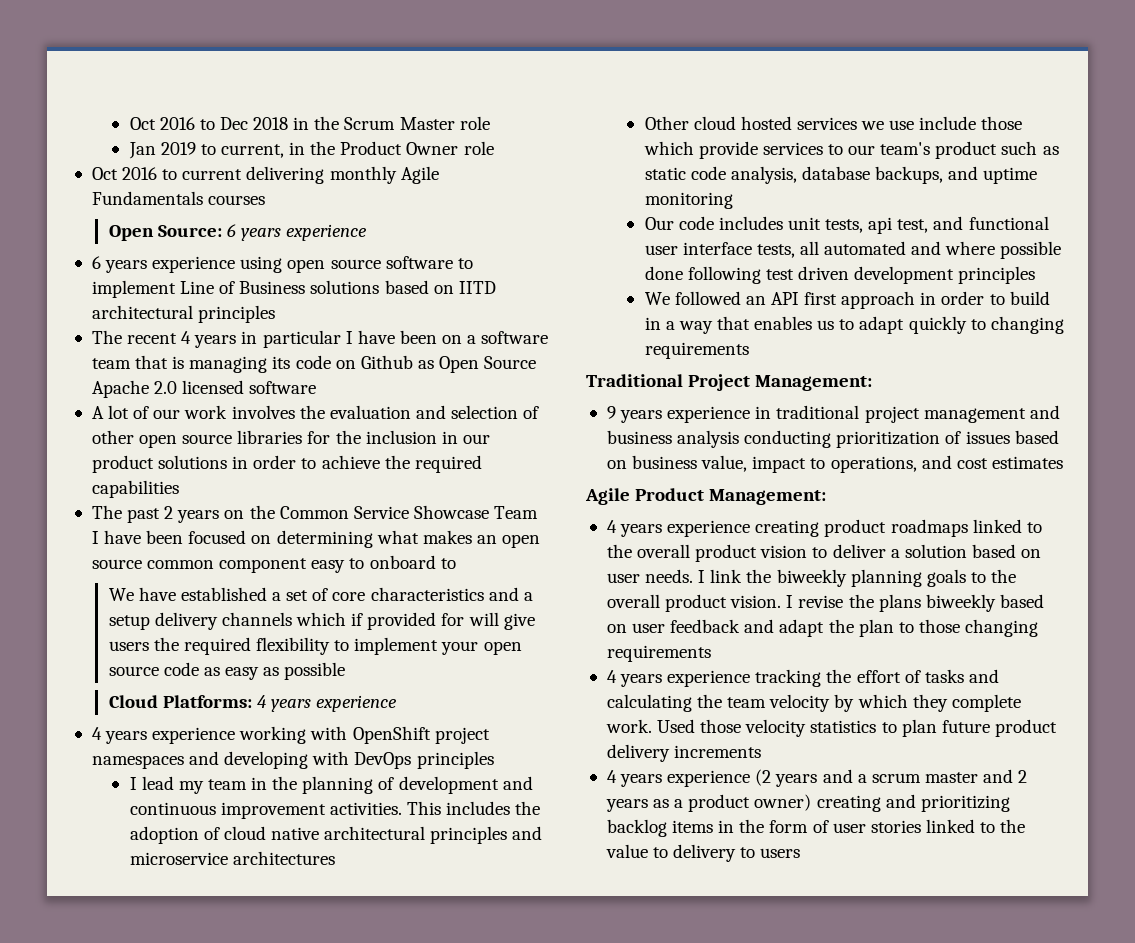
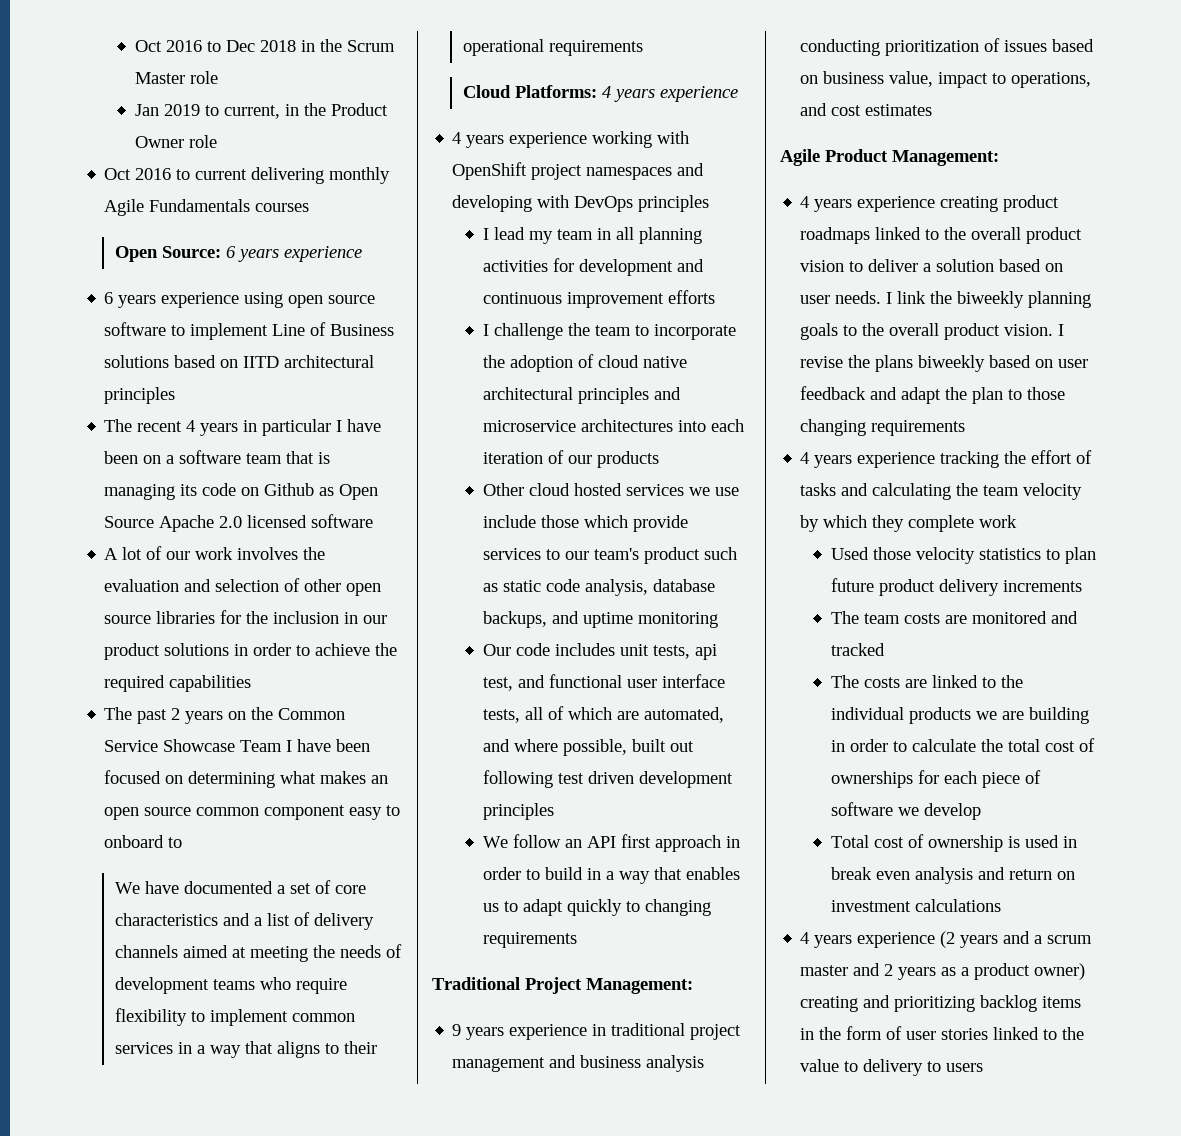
[180,587,267,601] established -> [183,881,273,894] documented
[108,612,535,630] [108,637,522,655] [108,662,346,680] setup delivery channels which if provided for will give users the required flexibility to implement your open source code as easy as possible -> [266,912,374,930] [114,944,402,962] [114,977,347,994] [114,1008,355,1026] [114,1041,377,1058] [462,39,643,56] list of delivery channels aimed at meeting the needs of development teams who require flexibility to implement common services in a way that aligns to their operational requirements
[272,776,533,794] [129,801,511,819] the planning of development and continuous improvement activities. This includes -> [615,227,702,244] [482,258,704,276] [482,290,715,308] [482,323,736,340] all planning activities for development and continuous improvement efforts // I challenge the team to incorporate
(335, 858) none -> [677,419,744,432] [482,450,659,468] into each iteration of our products
[824,241,1062,259] [644,266,683,280] automated and where possible done -> [547,706,724,723] [482,739,694,756] of which are automated, and where possible, built out
[674,291,741,305] followed -> [512,834,561,848] follow
[605,719,652,733] work. -> [979,515,1018,528] work //
(762, 751) none -> [830,611,1078,624] [830,643,885,656] [830,675,1023,688] [830,707,1089,724] [830,738,1095,752] [830,770,1041,788] [830,802,981,820] [830,834,1077,852] [830,867,1075,884] [830,899,1001,912] // The team costs are monitored and tracked // The costs are linked to the individual products we are building in order to calculate the total cost of ownerships for each piece of software we develop // Total cost of ownership is used in break even analysis and return on investment calculations

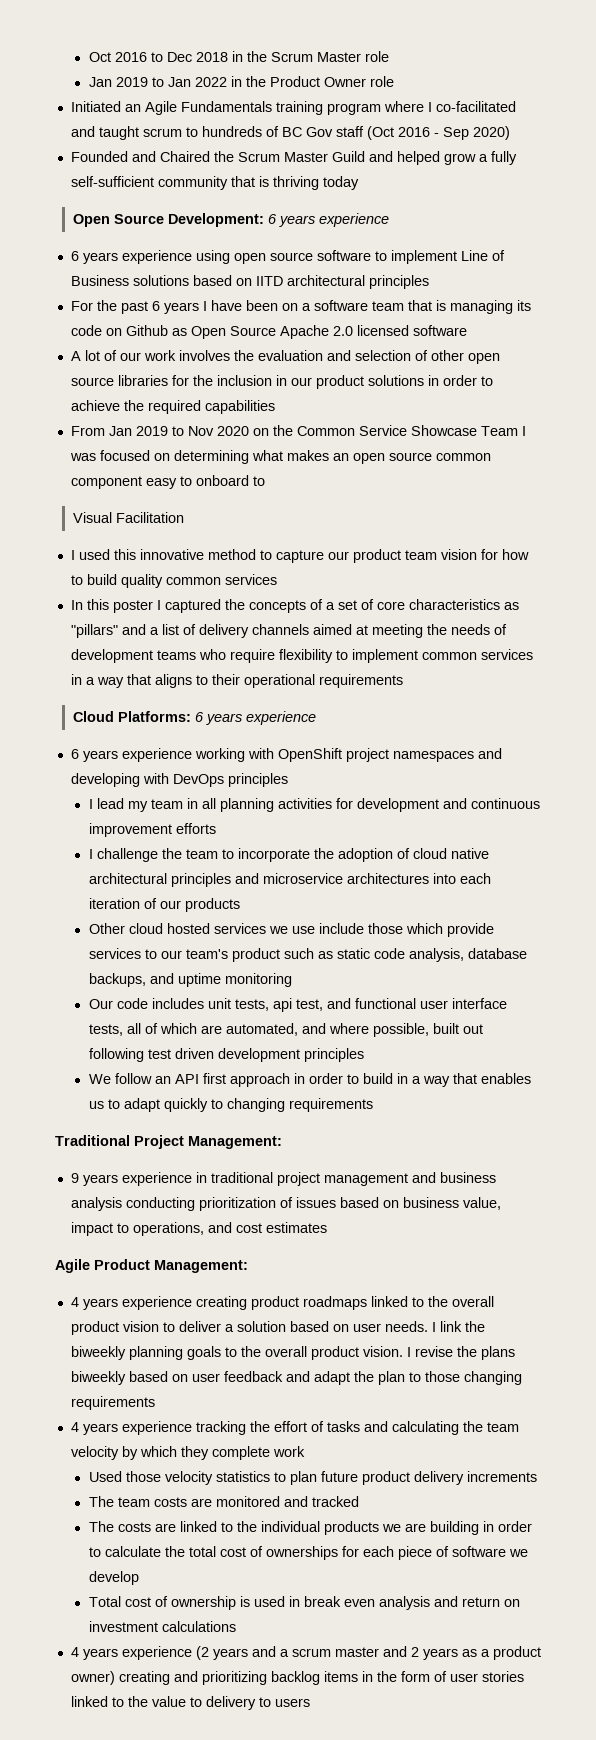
[223,105,280,119] current, -> [167,77,227,87] Jan 2022
[104,167,391,184] [104,199,310,216] [114,246,221,262] Oct 2016 to current delivering monthly Agile Fundamentals courses // Open Source: -> [70,101,516,115] [70,126,510,140] [70,151,517,165] [70,176,359,190] [72,213,264,227] Initiated an Agile Fundamentals training program where I co-facilitated and taught scrum to hundreds of BC Gov staff (Oct 2016 - Sep 2020) // Founded and Chaired the Scrum Master Guild and helped grow a fully self-sufficient community that is thriving today // Open Source Development:
[104,419,332,436] The recent 4 years in particular -> [70,300,199,314] For the past 6 years
[104,707,224,724] The past 2 years -> [70,426,249,436] From Jan 2019 to Nov 2020
[297,739,371,752] have been -> [69,453,96,461] was
[114,881,273,894] We have documented -> [72,512,184,523] [70,549,529,563] [70,574,277,588] [70,599,323,613] Visual Facilitation // I used this innovative method to capture our product team vision for how to build quality common services // In this poster I captured the concepts of
(218, 919) none -> [503,602,519,610] [70,624,118,638] as "pillars"
[601,86,738,102] [452,132,462,144] 4 years experience // 4 -> [194,711,316,725] [70,749,79,759] 6 years experience // 6

